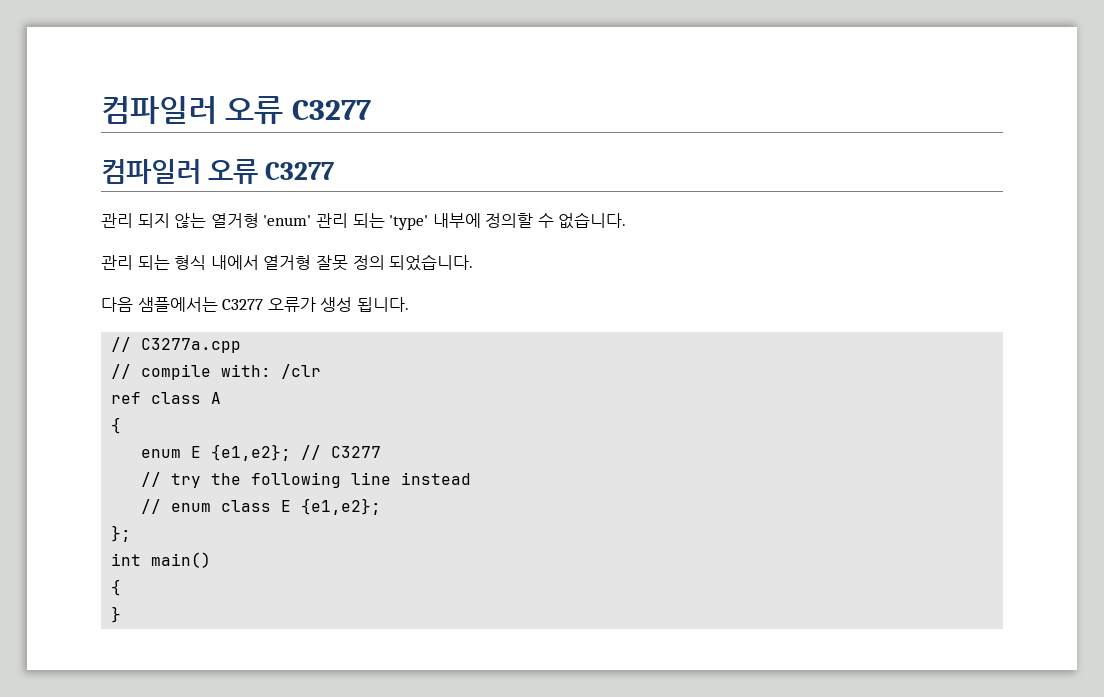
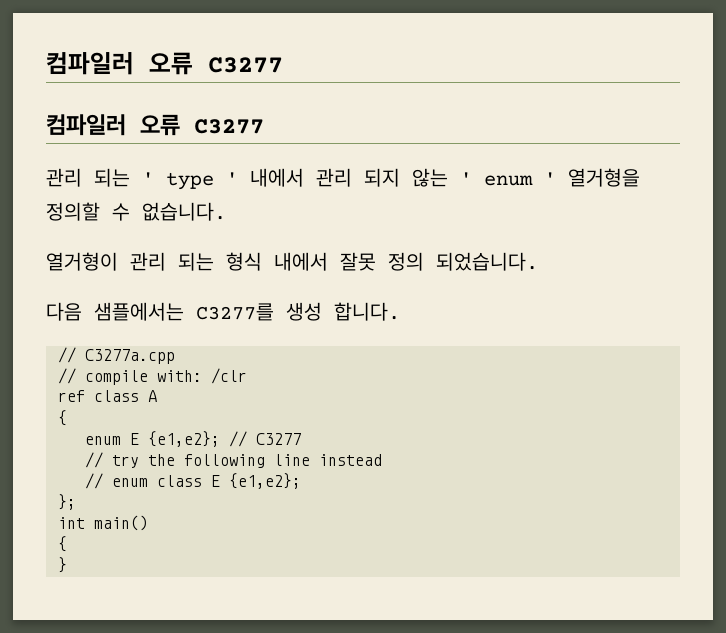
[137,213,481,230] 되지 않는 열거형 'enum' 관리 되는 'type' 내부에 -> [94,168,640,190] 되는 ' type ' 내에서 관리 되지 않는 ' enum ' 열거형을
(627, 220) none -> [46,252,118,271] 열거형이
[263,255,312,270] 열거형 -> (328, 261) none
[222,297,409,312] C3277 오류가 생성 됩니다. -> [196,302,400,321] C3277를 생성 합니다.

